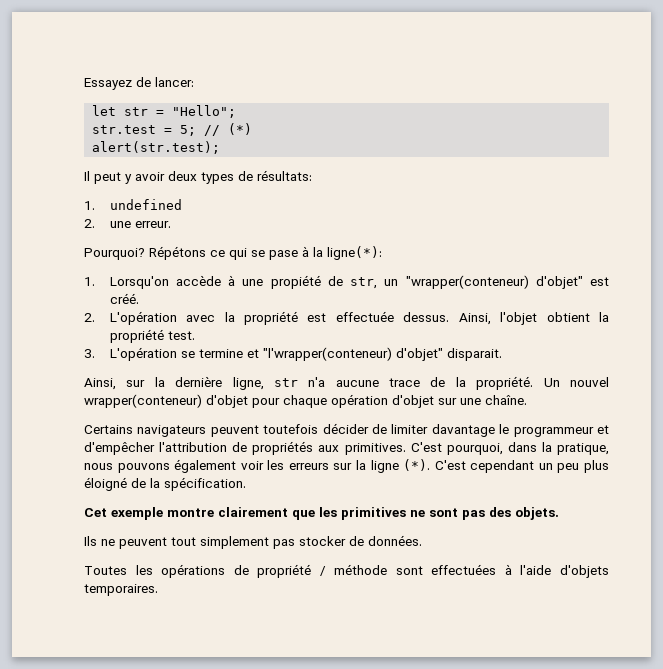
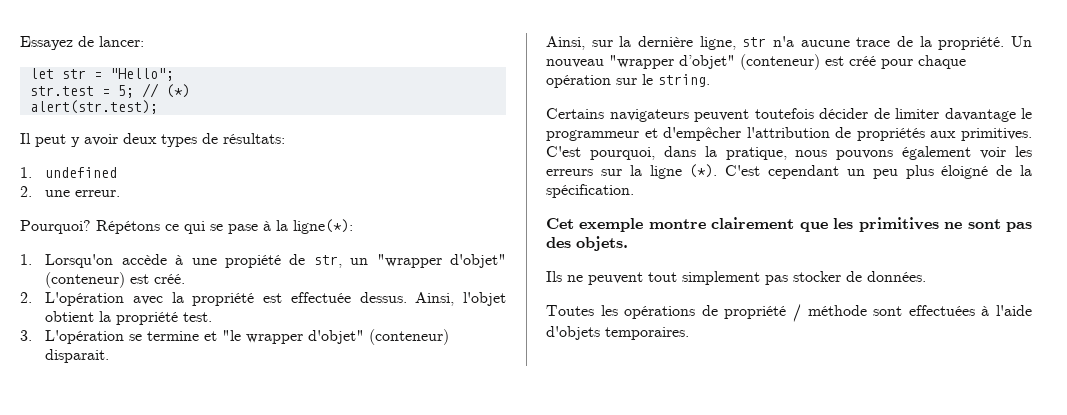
[405,275,583,289] "wrapper(conteneur) d'objet" -> [376,254,507,268] [45,272,126,288] "wrapper d'objet" (conteneur)
[262,347,443,361] "l'wrapper(conteneur) d'objet" -> [222,329,450,345] "le wrapper d'objet" (conteneur)
[569,377,609,387] [84,394,527,408] nouvel wrapper(conteneur) d'objet pour chaque opération d'objet sur une chaîne. -> [546,54,966,70] [546,74,710,88] nouveau "wrapper d’objet" (conteneur) est créé pour chaque opération sur le string.

